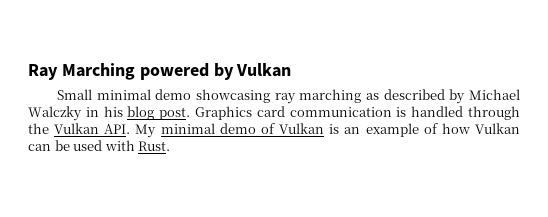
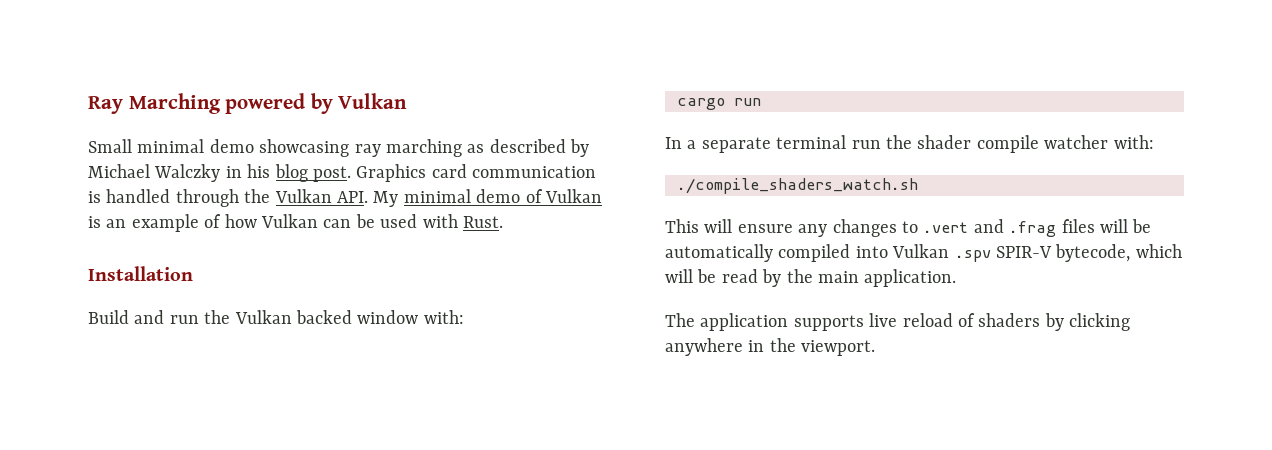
(171, 146) none -> [88,266,193,281] [88,310,464,324] [677,98,761,110] [665,135,1154,153] [677,178,918,194] [665,219,1152,237] [665,244,1182,262] [665,269,957,287] [665,313,1131,331] [665,338,876,356] // Installation // Build and run the Vulkan backed window with: // cargo run // In a separate terminal run the shader compile watcher with: // ./compile_shaders_watch.sh // This will ensure any changes to .vert and .frag files will be automatically compiled into Vulkan .spv SPIR-V bytecode, which will be read by the main application. // The application supports live reload of shaders by clicking anywhere in the viewport.

